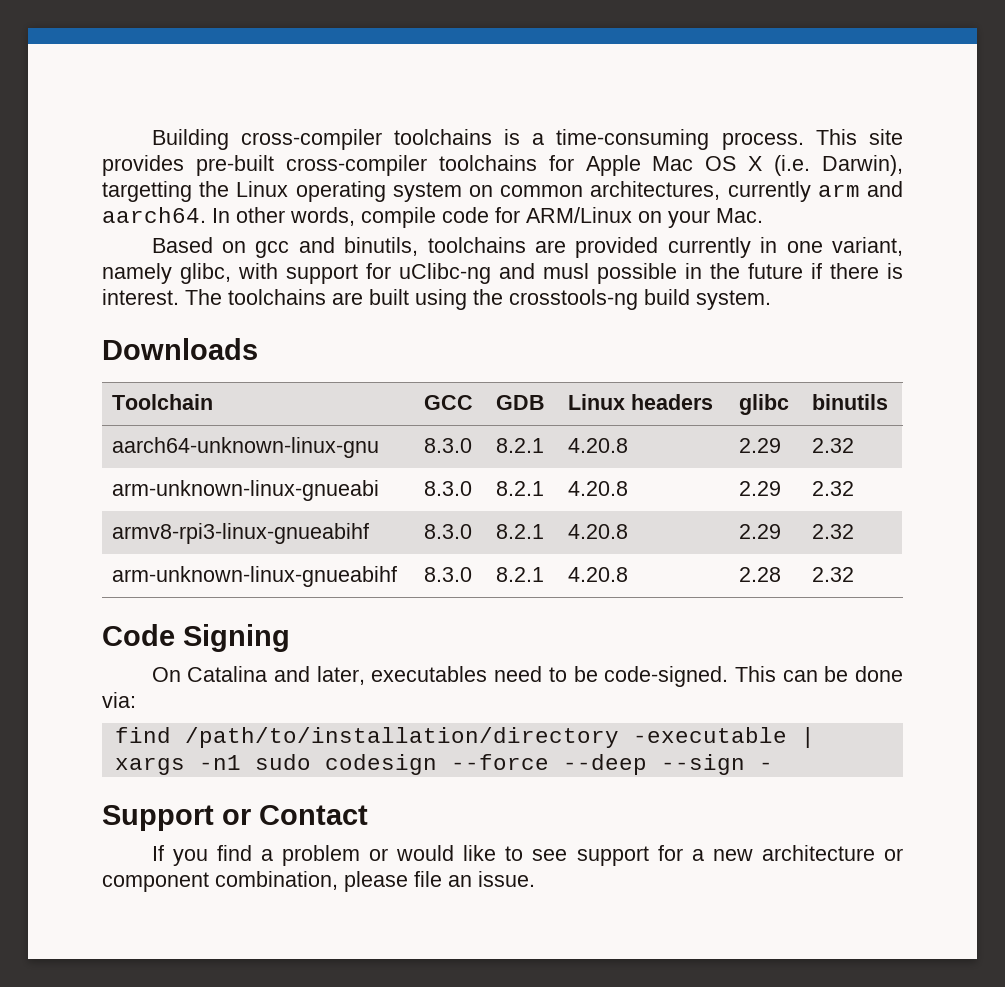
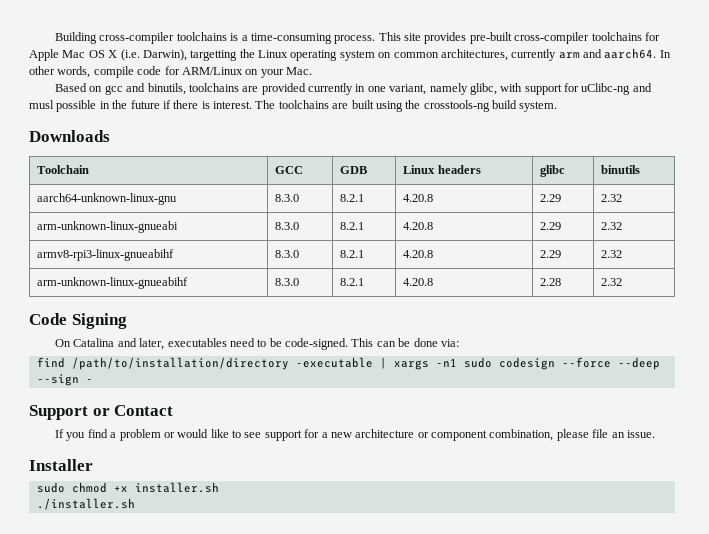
(535, 879) none -> [29,459,93,471] [36,482,219,493] [36,498,135,510] // Installer // sudo chmod +x installer.sh // ./installer.sh

